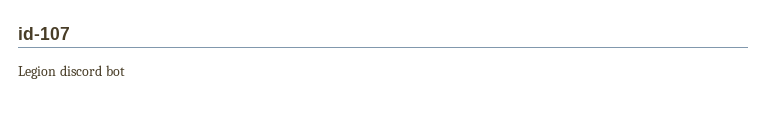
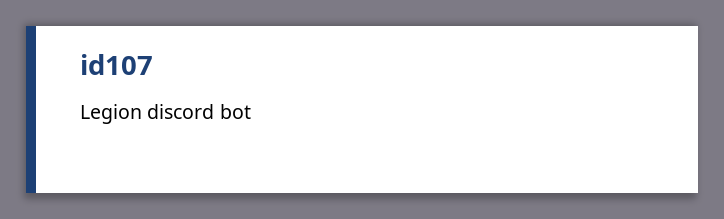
[18,27,70,40] id-107 -> [80,54,153,75] id107

